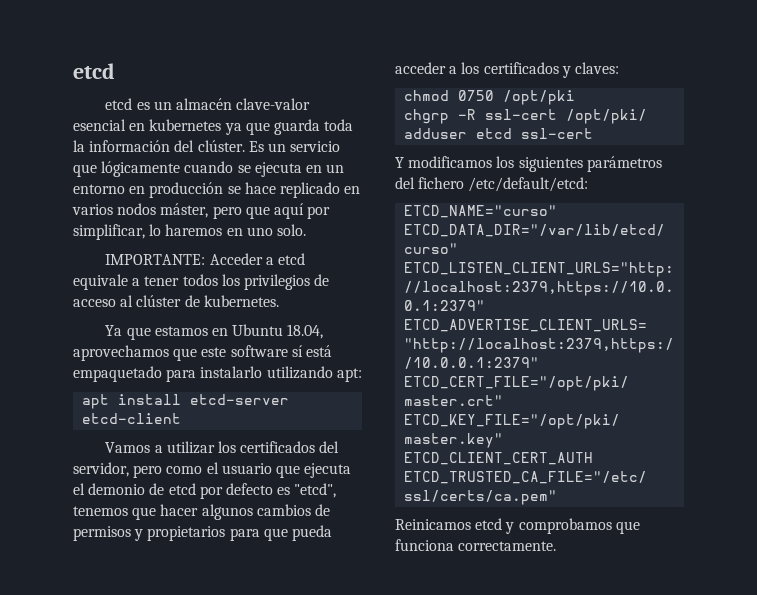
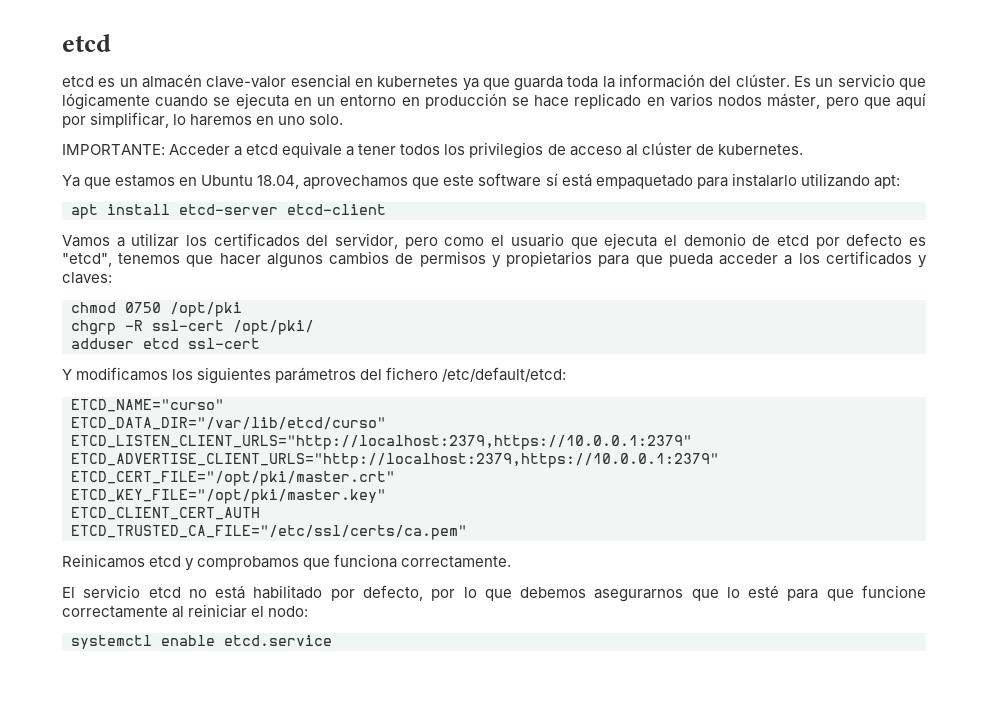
(557, 546) none -> [62,585,927,602] [62,604,309,618] [71,635,332,649] // El servicio etcd no está habilitado por defecto, por lo que debemos asegurarnos que lo esté para que funcione correctamente al reiniciar el nodo: // systemctl enable etcd.service

